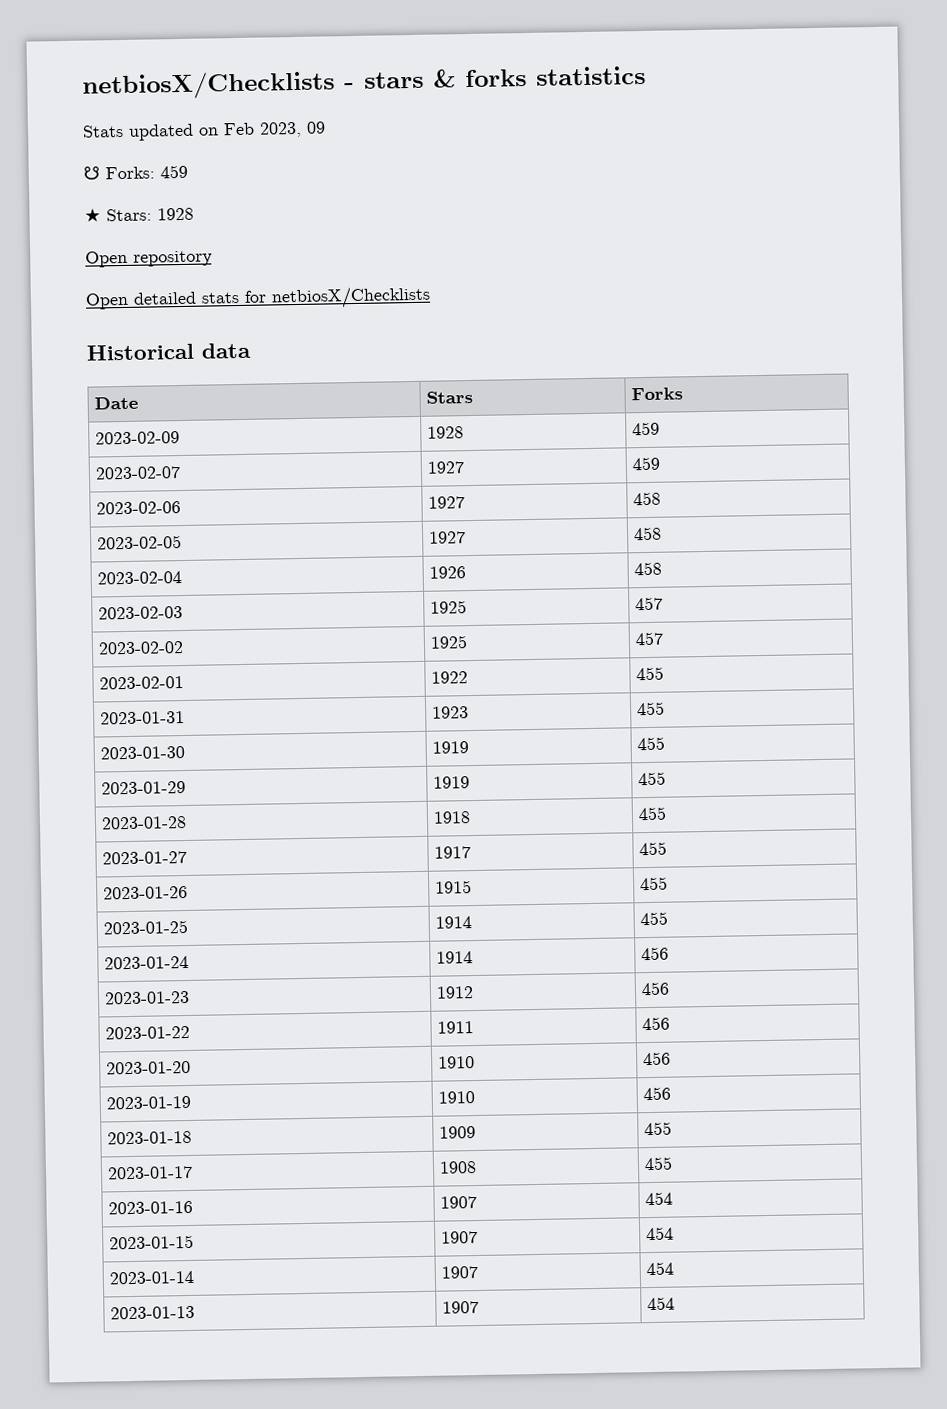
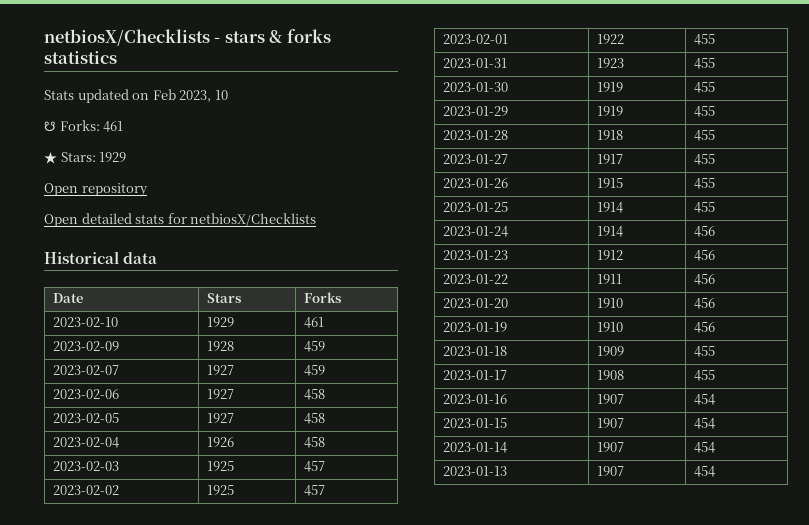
[306,121,326,134] 09 -> [214,90,228,100] 10
[160,164,188,179] 459 -> [103,121,124,132] 461
[157,207,194,221] 1928 -> [99,152,127,162] 1929
(684, 394) none -> [53,317,119,327] [207,317,235,327] [304,317,325,328] // 2023-02-10 | 1929 | 461

